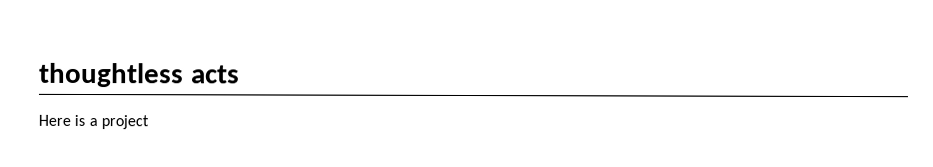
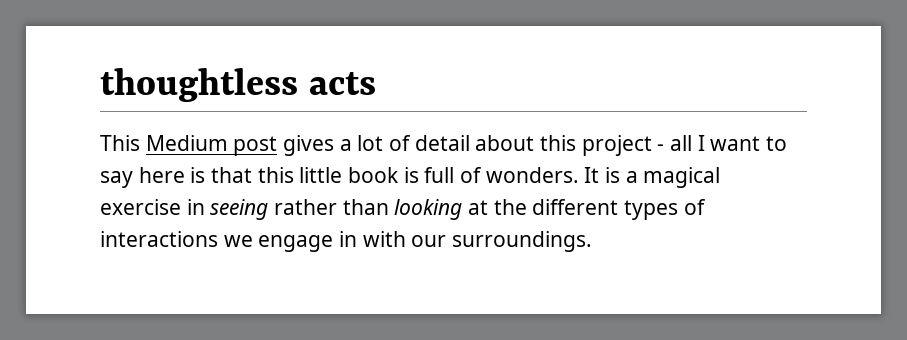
[38,114,149,130] Here is a project -> [100,135,788,156] [100,167,721,188] [100,199,706,220] [100,231,593,252] This Medium post gives a lot of detail about this project - all I want to say here is that this little book is full of wonders. It is a magical exercise in seeing rather than looking at the different types of interactions we engage in with our surroundings.

